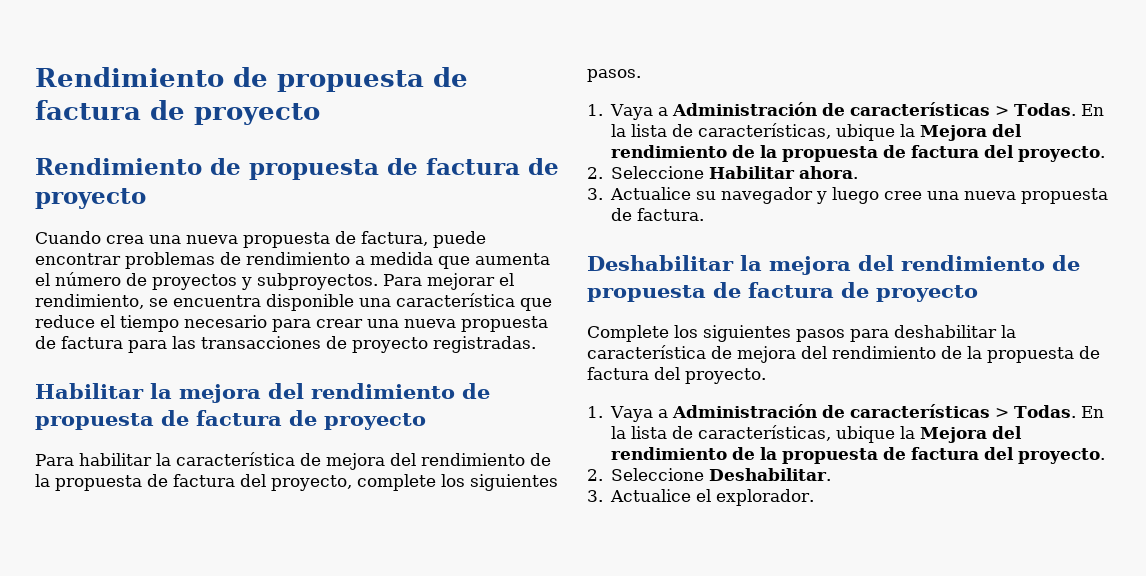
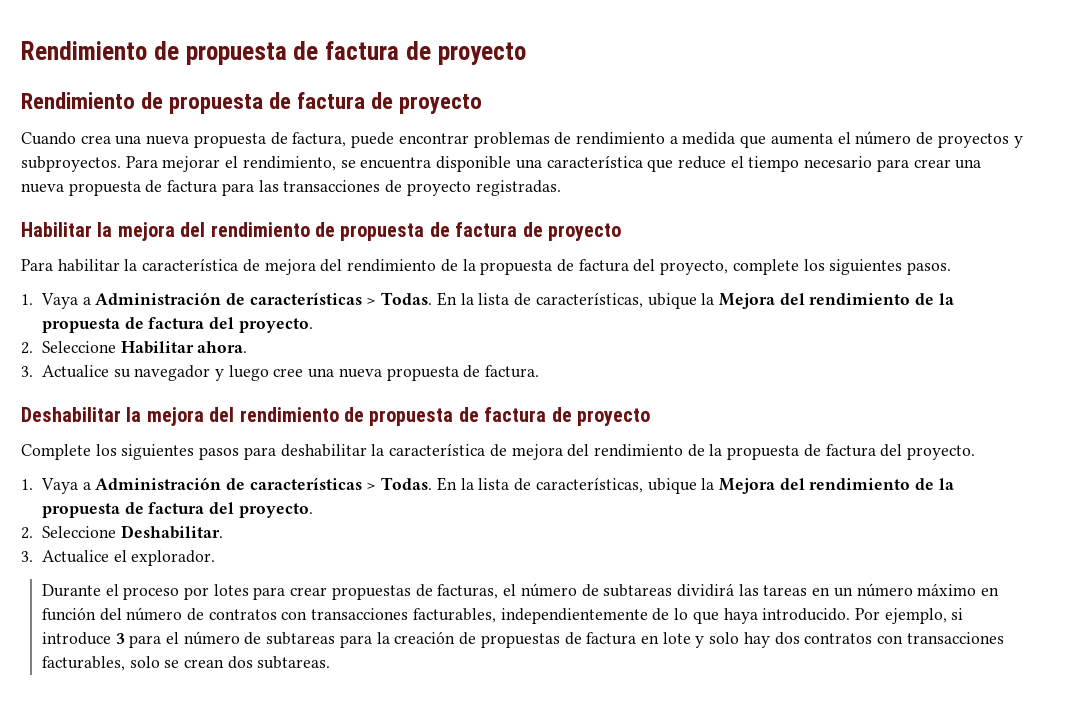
(815, 497) none -> [41,583,1000,600] [41,607,964,624] [41,631,1004,648] [41,656,331,671] // Durante el proceso por lotes para crear propuestas de facturas, el número de subtareas dividirá las tareas en un número máximo en función del número de contratos con transacciones facturables, independientemente de lo que haya introducido. Por ejemplo, si introduce 3 para el número de subtareas para la creación de propuestas de factura en lote y solo hay dos contratos con transacciones facturables, solo se crean dos subtareas.

